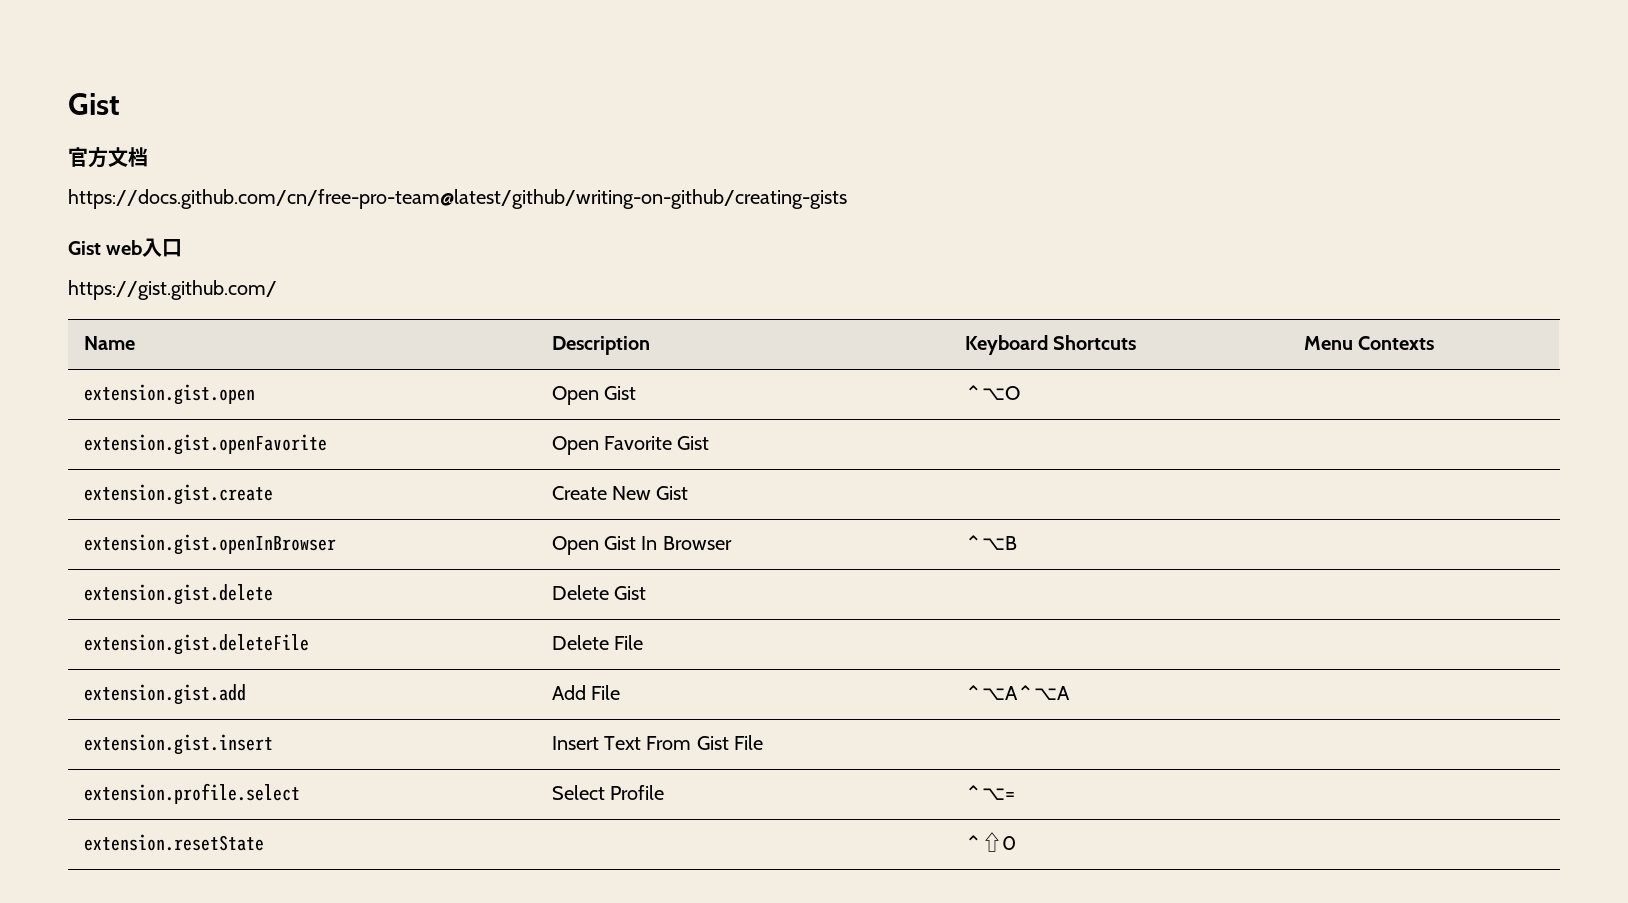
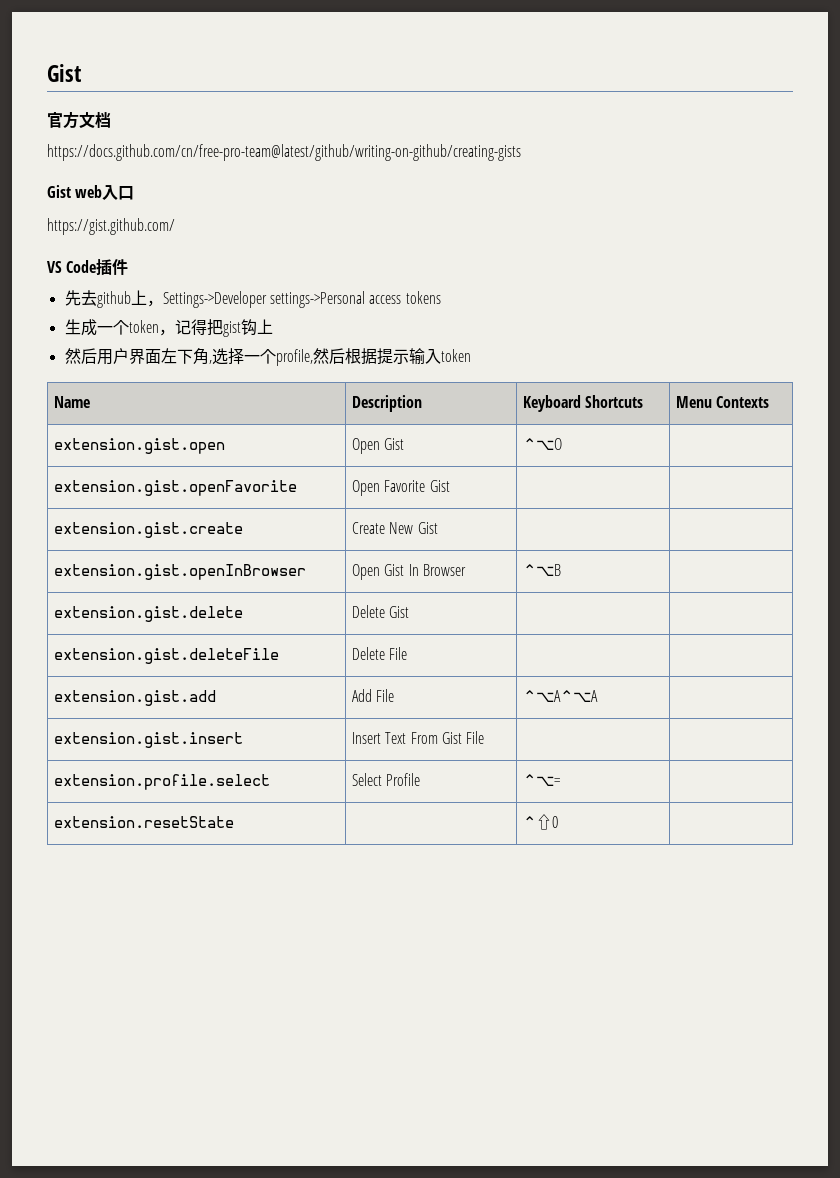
(277, 290) none -> [47,258,129,275] [64,290,441,308] [64,319,273,337] [64,348,471,366] // VS Code插件 // 先去github上，Settings->Developer settings->Personal access tokens // 生成一个token，记得把gist钩上 // 然后用户界面左下角,选择一个profile,然后根据提示输入token

